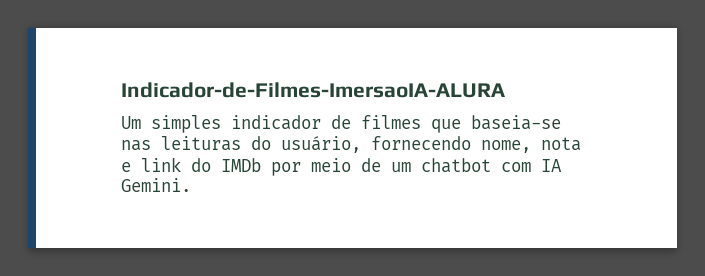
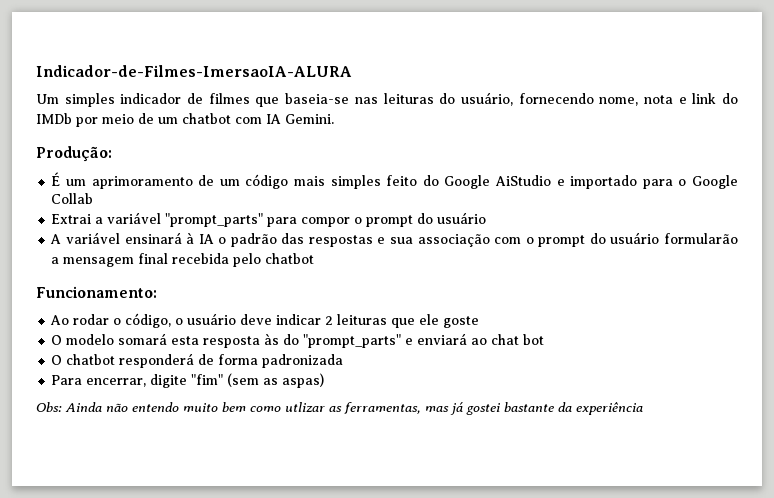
(191, 185) none -> [36,146,112,162] [51,172,739,189] [51,193,94,204] [51,212,487,227] [50,232,739,247] [51,253,315,267] [36,286,157,298] [50,313,480,328] [51,333,545,348] [51,353,344,368] [51,373,325,388] [36,402,643,415] // Produção: // É um aprimoramento de um código mais simples feito do Google AiStudio e importado para o Google Collab // Extrai a variável "prompt_parts" para compor o prompt do usuário // A variável ensinará à IA o padrão das respostas e sua associação com o prompt do usuário formularão a mensagem final recebida pelo chatbot // Funcionamento: // Ao rodar o código, o usuário deve indicar 2 leituras que ele goste // O modelo somará esta resposta às do "prompt_parts" e enviará ao chat bot // O chatbot responderá de forma padronizada // Para encerrar, digite "fim" (sem as aspas) // Obs: Ainda não entendo muito bem como utlizar as ferramentas, mas já gostei bastante da experiência

